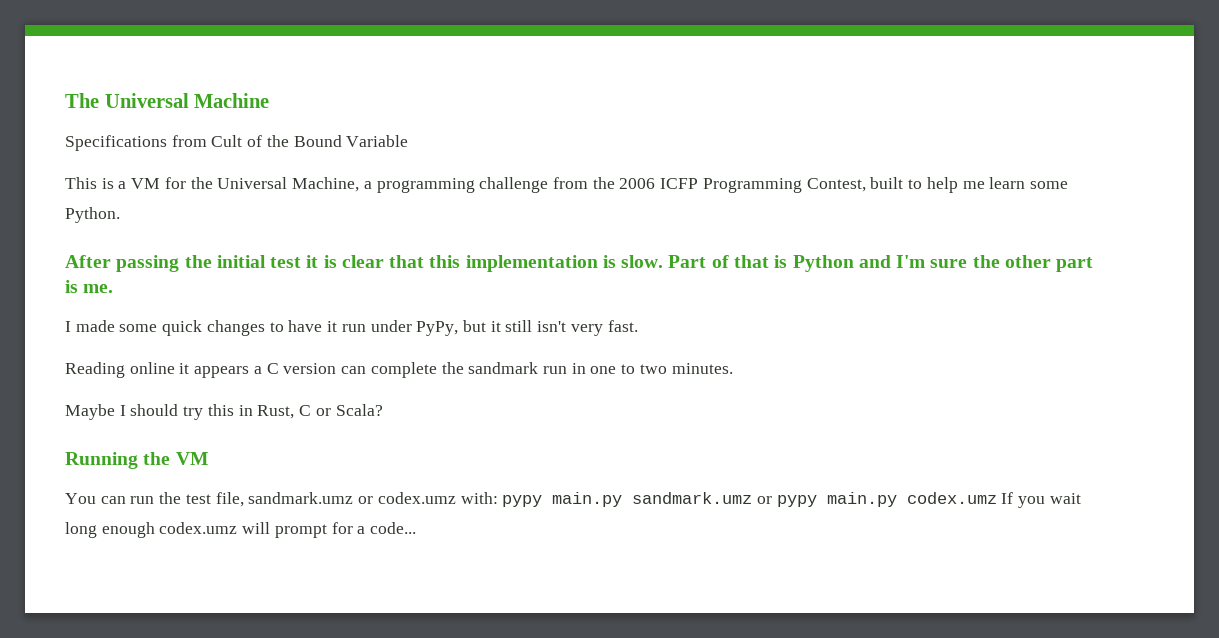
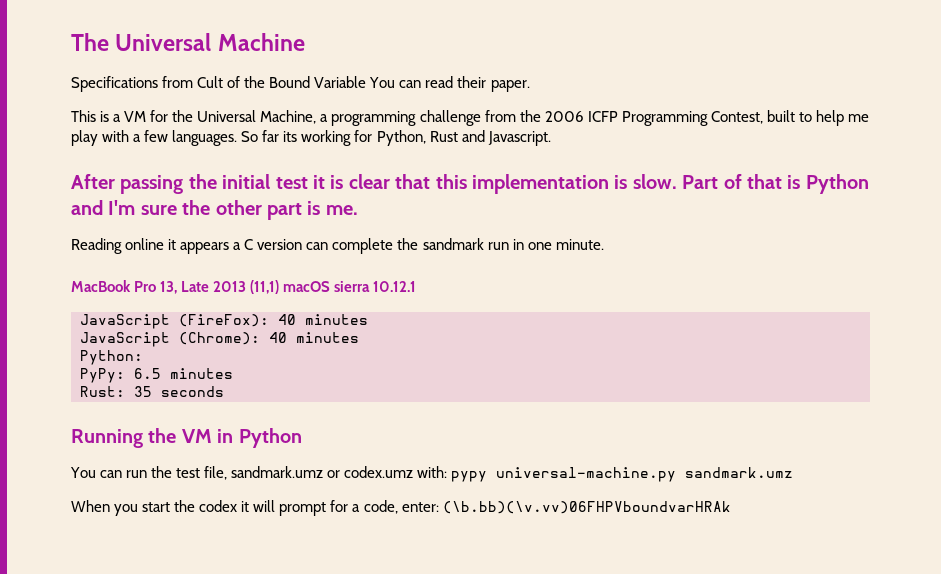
(409, 141) none -> [369,76,530,92] You can read their paper.
[989,177,1068,189] [65,207,120,223] learn some Python. -> [71,130,551,146] play with a few languages. So far its working for Python, Rust and Javascript.
[65,320,638,336] // I made some quick changes to have it run under PyPy, but it still isn't very fast. -> (358, 210) none
[621,363,733,374] [65,404,383,420] to two minutes. // Maybe I should try this in Rust, C or Scala? -> [555,239,604,250] [71,280,417,294] [80,314,368,329] [80,332,359,347] [80,350,143,365] [80,368,233,383] [80,386,224,397] minute. // MacBook Pro 13, Late 2013 (11,1) macOS sierra 10.12.1 // JavaScript (FireFox): 40 minutes // JavaScript (Chrome): 40 minutes // Python: // PyPy: 6.5 minutes // Rust: 35 seconds
(208, 458) none -> [217,428,302,448] in Python
[552,492,1081,508] [65,522,238,538] main.py sandmark.umz or pypy main.py codex.umz If you wait long enough codex.umz -> [496,467,794,482] [71,500,250,516] universal-machine.py sandmark.umz // When you start the codex it
[370,522,417,534] code... -> [363,500,731,514] code, enter: (\b.bb)(\v.vv)06FHPVboundvarHRAk

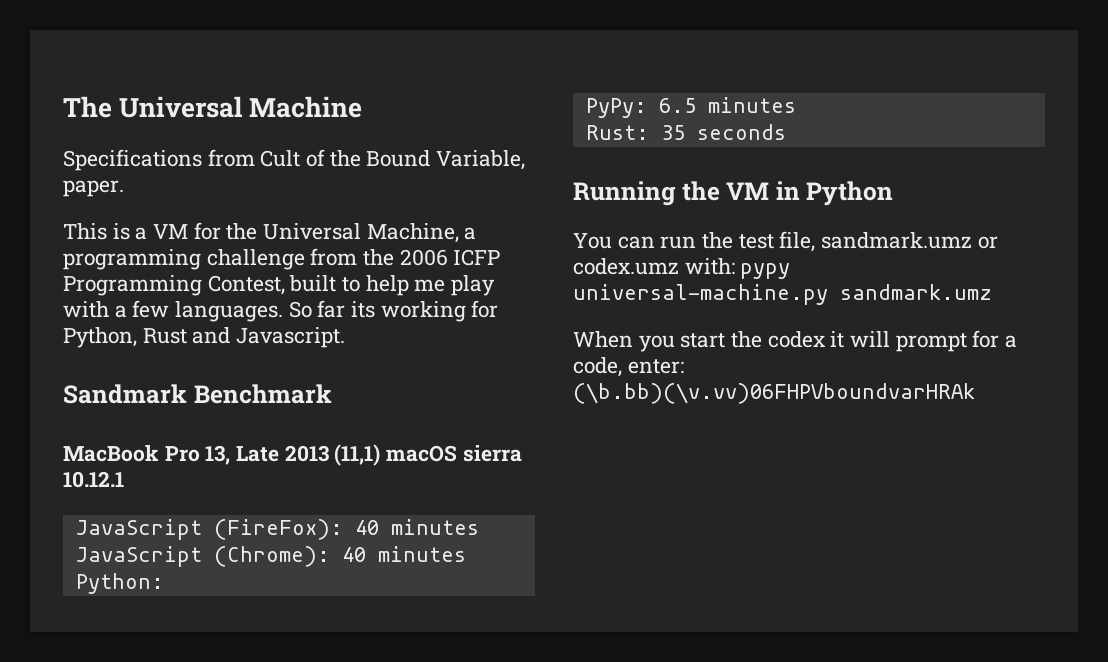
[314,76,487,88] Variable You can read their -> [436,150,526,170] Variable,
[71,174,869,194] [71,200,358,220] [71,238,604,254] After passing the initial test it is clear that this implementation is slow. Part of that is Python and I'm sure the other part is me. // Reading online it appears a C version can complete the sandmark run in one minute. -> [63,384,332,404] Sandmark Benchmark

